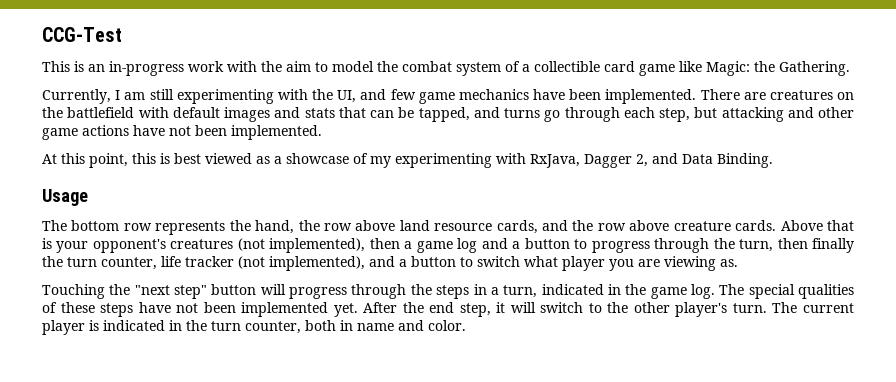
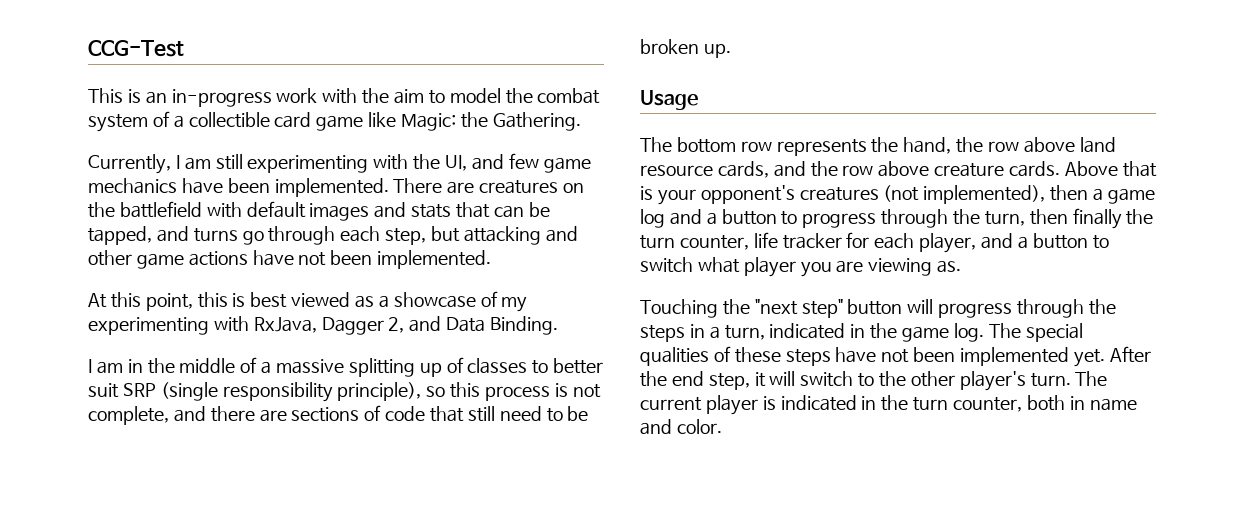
(773, 160) none -> [88,357,604,377] [88,382,601,402] [88,405,589,425] [640,39,731,58] // I am in the middle of a massive splitting up of classes to better suit SRP (single responsibility principle), so this process is not complete, and there are sections of code that still need to be broken up.
[238,256,365,271] (not implemented), -> [846,232,977,253] for each player,

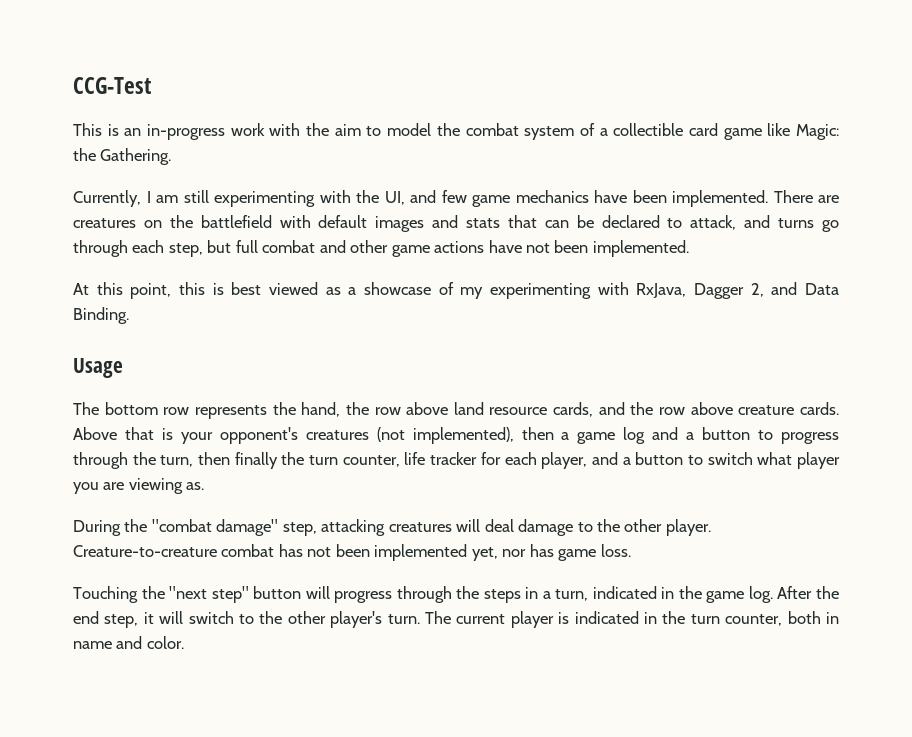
[88,226,152,245] tapped, -> [601,215,737,230] declared to attack,
[463,226,541,245] attacking -> [235,240,316,253] full combat
[88,357,604,377] [88,382,601,402] [88,405,589,425] [640,39,731,58] // I am in the middle of a massive splitting up of classes to better suit SRP (single responsibility principle), so this process is not complete, and there are sections of code that still need to be broken up. -> (129, 315) none
(962, 266) none -> [73,519,711,536] [73,544,631,561] // During the "combat damage" step, attacking creatures will deal damage to the other player. Creature-to-creature combat has not been implemented yet, nor has game loss.
[988,323,1083,342] [640,346,1105,367] The special qualities of these steps have not been implemented yet. -> (773, 594) none

